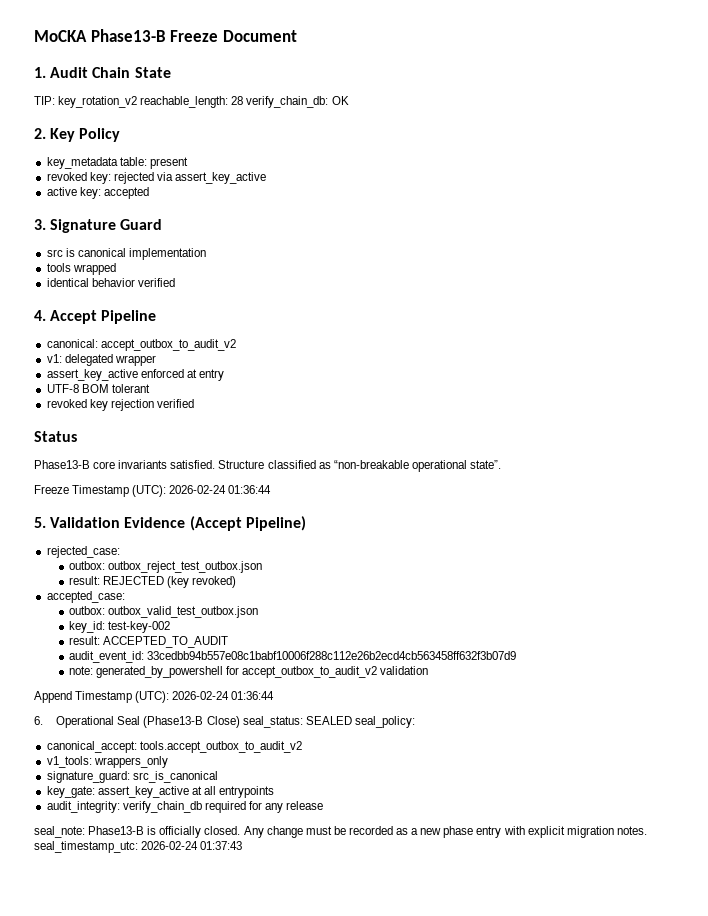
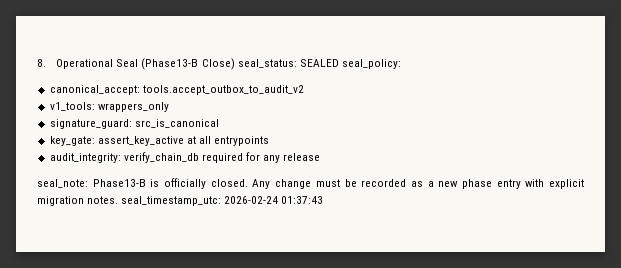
[34,29,297,42] [34,67,171,78] [34,96,349,108] [34,128,121,142] [46,157,188,169] [46,172,267,184] [46,187,149,199] [34,219,163,233] [46,248,206,260] [46,263,116,275] [46,278,175,287] [34,310,157,324] [46,339,236,351] [46,354,156,366] [46,369,224,381] [46,384,150,393] [46,399,194,411] [34,431,77,442] [34,460,501,472] [34,485,272,497] [34,516,306,531] [46,546,120,558] [68,561,263,573] [68,576,237,588] [46,591,125,603] [68,606,259,618] [68,621,171,633] [68,636,229,648] [68,651,517,663] [68,666,429,678] [34,691,275,703] [34,716,43,725] MoCKA Phase13-B Freeze Document // 1. Audit Chain State // TIP: key_rotation_v2 reachable_length: 28 verify_chain_db: OK // 2. Key Policy // key_metadata table: present // revoked key: rejected via assert_key_active // active key: accepted // 3. Signature Guard // src is canonical implementation // tools wrapped // identical behavior verified // 4. Accept Pipeline // canonical: accept_outbox_to_audit_v2 // v1: delegated wrapper // assert_key_active enforced at entry // UTF-8 BOM tolerant // revoked key rejection verified // Status // Phase13-B core invariants satisfied. Structure classified as “non-breakable operational state”. // Freeze Timestamp (UTC): 2026-02-24 01:36:44 // 5. Validation Evidence (Accept Pipeline) // rejected_case: // outbox: outbox_reject_test_outbox.json // result: REJECTED (key revoked) // accepted_case: // outbox: outbox_valid_test_outbox.json // key_id: test-key-002 // result: ACCEPTED_TO_AUDIT // audit_event_id: 33cedbb94b557e08c1babf10006f288c112e26b2ecd4cb563458ff632f3b07d9 // note: generated_by_powershell for accept_outbox_to_audit_v2 validation // Append Timestamp (UTC): 2026-02-24 01:36:44 // 6. -> [37,59,46,67] 8.

